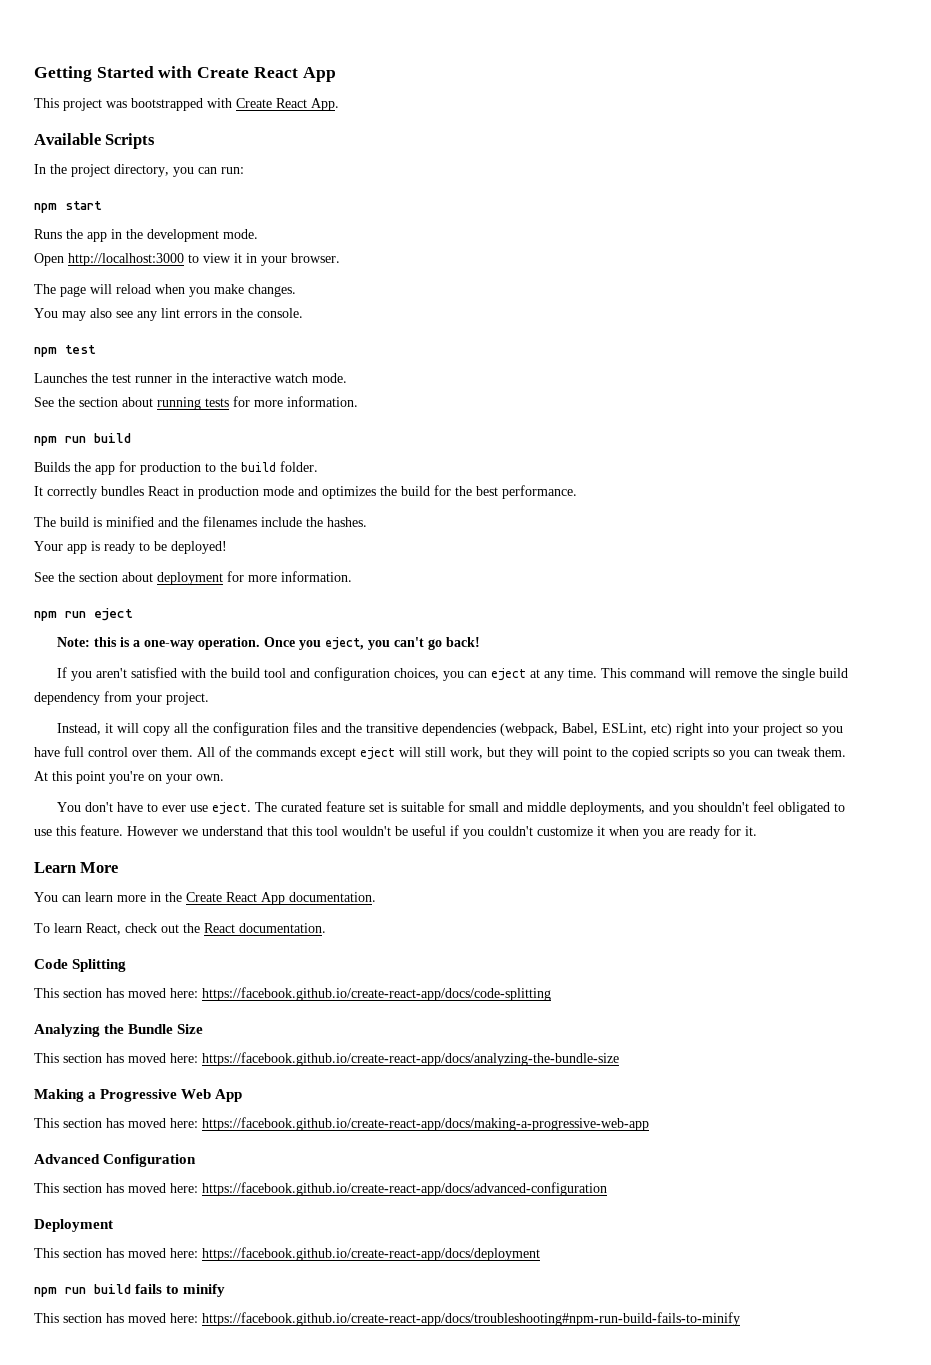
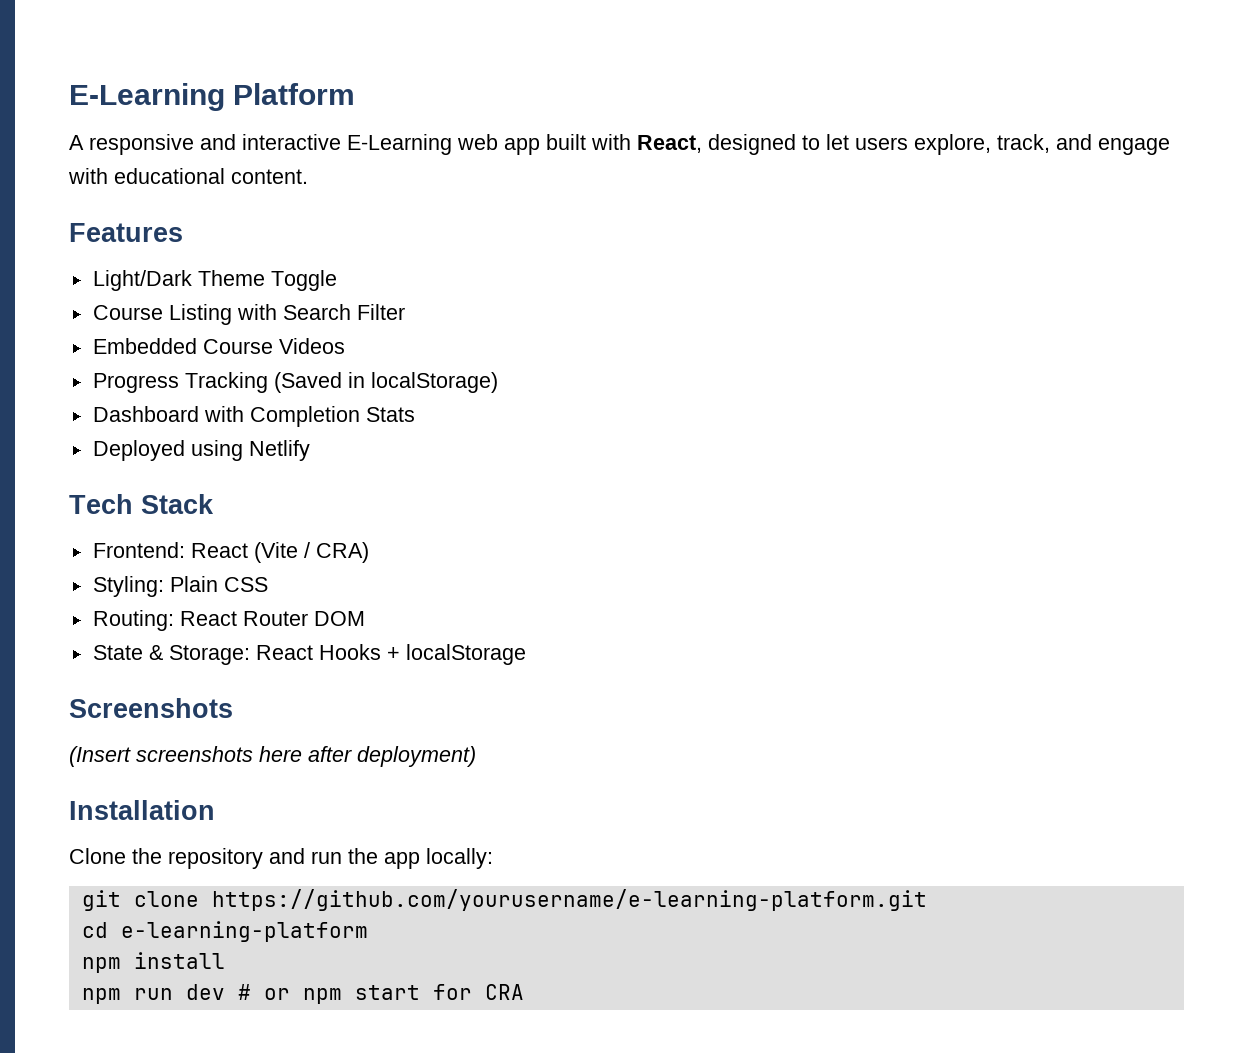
[34,66,336,82] [34,98,339,111] [34,133,156,149] [34,164,244,177] [34,201,102,213] [34,229,258,242] [34,253,340,266] [34,284,296,297] [34,308,303,321] [34,345,96,357] [34,373,347,383] [34,396,358,410] [34,433,131,446] [34,461,318,475] [34,485,577,499] [34,516,367,527] [34,541,227,554] [34,571,352,585] [34,608,133,621] [56,637,480,650] [56,667,848,681] [34,691,209,705] [56,722,843,736] [34,746,846,760] [34,771,224,784] [56,801,845,815] [34,825,757,839] [34,862,119,873] [34,892,376,905] [34,923,326,935] [34,959,127,972] [34,987,551,1001] [34,1024,204,1037] [34,1052,619,1066] [34,1089,243,1102] [34,1117,649,1131] [34,1154,197,1167] [34,1182,607,1196] [34,1219,113,1232] [34,1247,540,1261] [34,1284,226,1297] [34,1312,740,1326] Getting Started with Create React App // This project was bootstrapped with Create React App. // Available Scripts // In the project directory, you can run: // npm start // Runs the app in the development mode. // Open http://localhost:3000 to view it in your browser. // The page will reload when you make changes. // You may also see any lint errors in the console. // npm test // Launches the test runner in the interactive watch mode. // See the section about running tests for more information. // npm run build // Builds the app for production to the build folder. // It correctly bundles React in production mode and optimizes the build for the best performance. // The build is minified and the filenames include the hashes. // Your app is ready to be deployed! // See the section about deployment for more information. // npm run eject // Note: this is a one-way operation. Once you eject, you can't go back! // If you aren't satisfied with the build tool and configuration choices, you can eject at any time. This command will remove the single build dependency from your project. // Instead, it will copy all the configuration files and the transitive dependencies (webpack, Babel, ESLint, etc) right into your project so you have full control over them. All of the commands except eject will still work, but they will point to the copied scripts so you can tweak them. At this point you're on your own. // You don't have to ever use eject. The curated feature set is suitable for small and middle deployments, and you shouldn't feel obligated to use this feature. However we understand that this tool wouldn't be useful if you couldn't customize it when you are ready for it. // Learn More // You can learn more in the Create React App documentation. // To learn React, check out the React documentation. // Code Splitting // This section has moved here: https://facebook.github.io/create-react-app/docs/code-splitting // Analyzing the Bundle Size // This section has moved here: https://facebook.github.io/create-react-app/docs/analyzing-the-bundle-size // Making a Progressive Web App // This section has moved here: https://facebook.github.io/create-react-app/docs/making-a-progressive-web-app // Advanced Configuration // This section has moved here: https://facebook.github.io/create-react-app/docs/advanced-configuration // Deployment // This section has moved here: https://facebook.github.io/create-react-app/docs/deployment // npm run build fails to minify // This section has moved here: https://facebook.github.io/create-react-app/docs/troubleshooting#npm-run-build-fails-to-minify -> [69,83,356,111] [69,134,1170,155] [68,168,308,184] [69,223,183,242] [92,270,337,291] [92,304,405,325] [92,338,345,354] [92,372,498,393] [92,406,415,427] [92,440,310,461] [69,494,214,514] [92,542,369,563] [92,576,268,597] [92,610,365,631] [92,644,526,665] [69,698,233,718] [69,746,476,767] [69,800,215,820] [69,848,493,869] [81,889,927,911] [81,921,368,942] [81,952,225,973] [81,984,524,1004] E-Learning Platform // A responsive and interactive E-Learning web app built with React, designed to let users explore, track, and engage with educational content. // Features // Light/Dark Theme Toggle // Course Listing with Search Filter // Embedded Course Videos // Progress Tracking (Saved in localStorage) // Dashboard with Completion Stats // Deployed using Netlify // Tech Stack // Frontend: React (Vite / CRA) // Styling: Plain CSS // Routing: React Router DOM // State & Storage: React Hooks + localStorage // Screenshots // (Insert screenshots here after deployment) // Installation // Clone the repository and run the app locally: // git clone https://github.com/yourusername/e-learning-platform.git // cd e-learning-platform // npm install // npm run dev # or npm start for CRA

